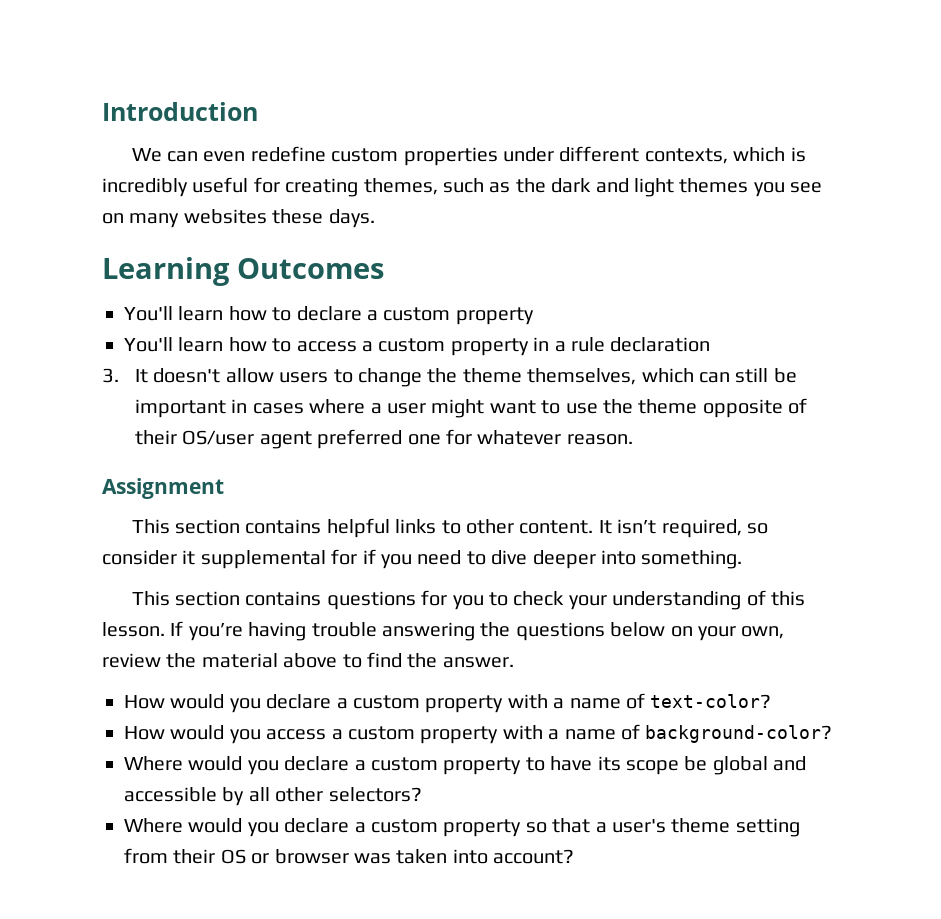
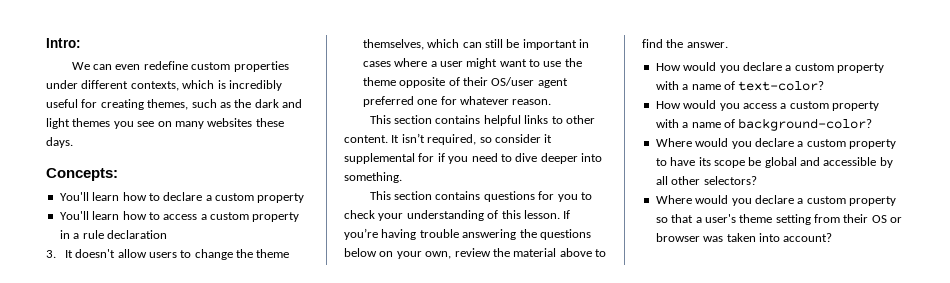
[102,102,258,121] Introduction -> [46,38,81,48] Intro:
[102,257,384,286] Learning Outcomes -> [46,168,118,181] Concepts:
[102,478,224,499] // Assignment -> (552, 102) none

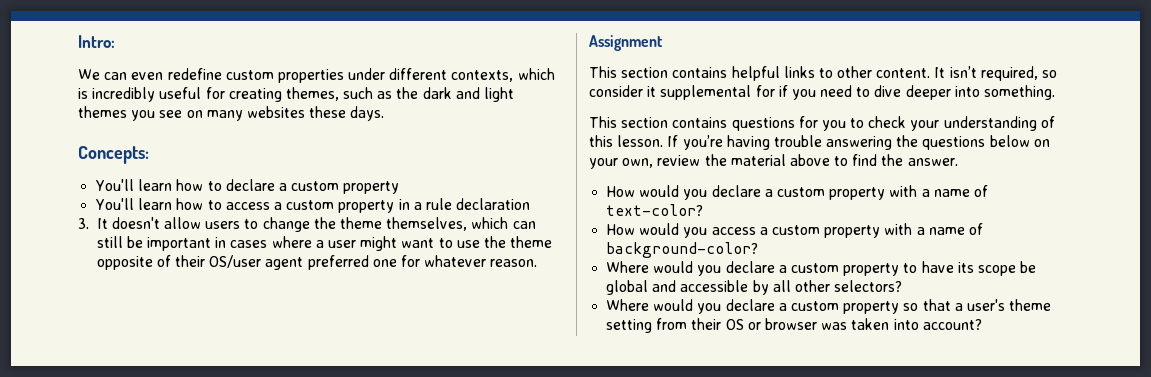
(552, 102) none -> [589,35,663,51] // Assignment

